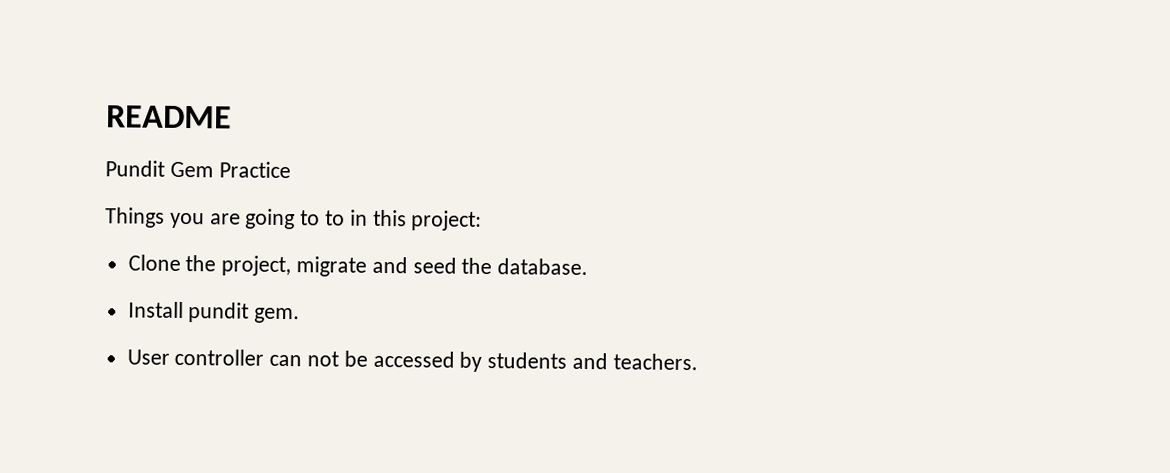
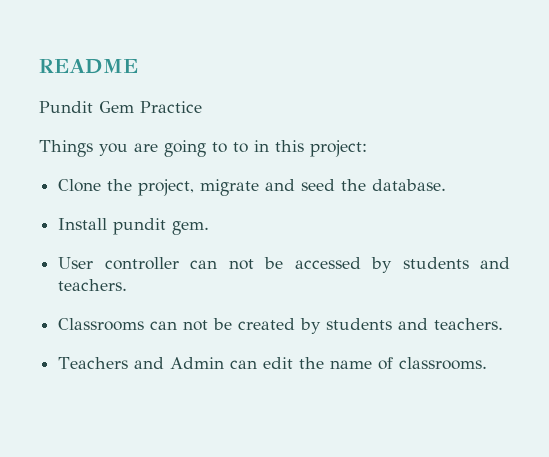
(698, 362) none -> [58,318,504,334] [58,357,488,370] // Classrooms can not be created by students and teachers. // Teachers and Admin can edit the name of classrooms.

